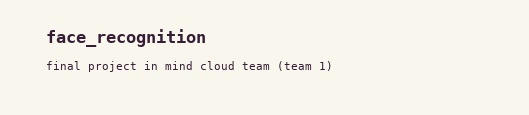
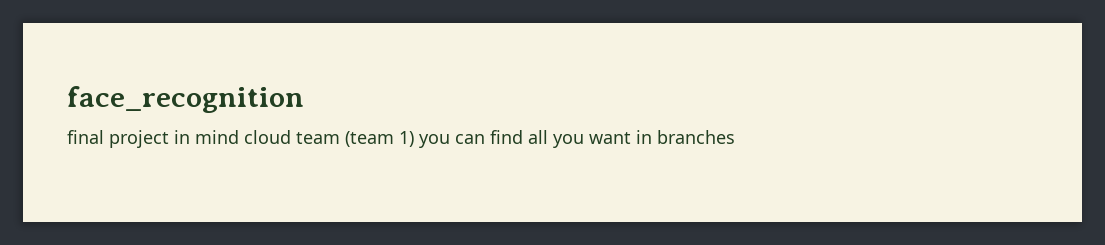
(333, 66) none -> [419,130,735,148] you can find all you want in branches

